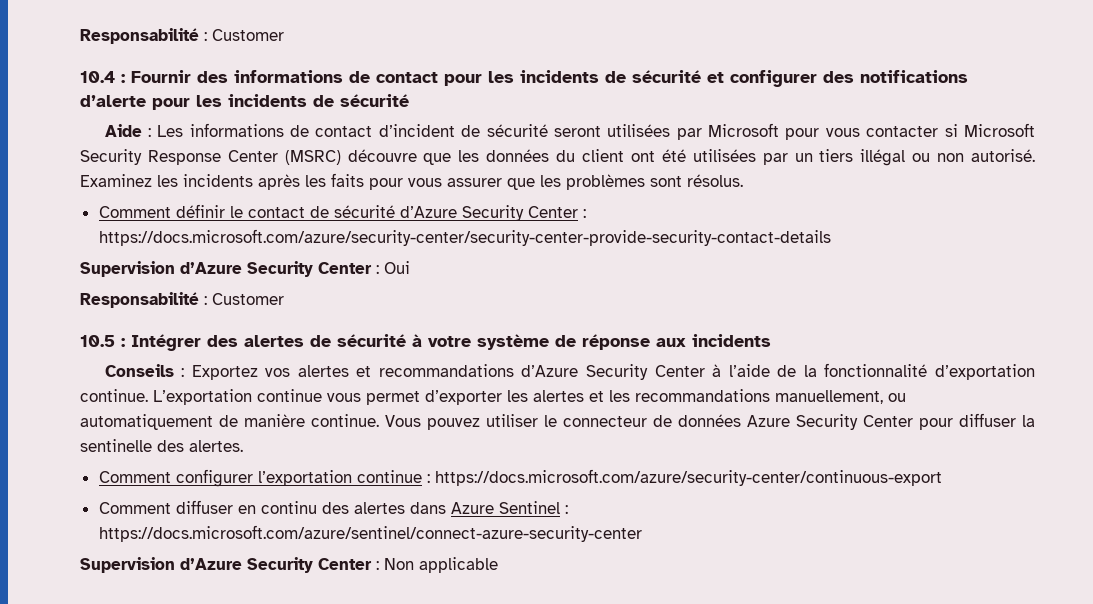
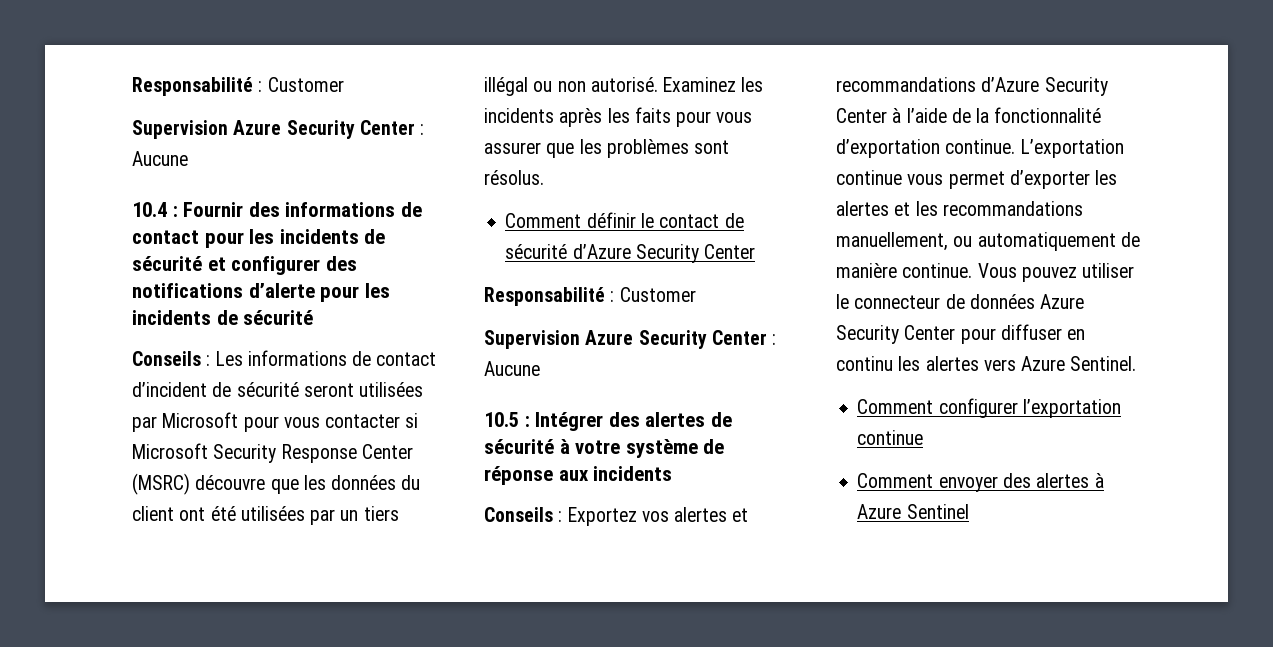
[80,28,284,44] Responsabilité : Customer -> [132,77,344,96] [132,120,425,139] [132,151,188,166] Responsabilité : Customer // Supervision Azure Security Center : Aucune
[104,124,142,137] Aide -> [132,351,201,366] Conseils
[582,209,586,218] [98,229,831,246] [80,261,410,277] [80,292,284,308] : https://docs.microsoft.com/azure/security-center/security-center-provide-security-contact-details // Supervision d’Azure Security Center : Oui // Responsabilité : Customer -> [484,287,696,306] [484,330,777,349] [484,361,540,376] // Responsabilité : Customer // Supervision Azure Security Center : Aucune
[1022,415,1035,427] [80,439,243,452] la sentinelle des alertes. -> [1067,329,1086,340] [836,356,1137,371] en continu les alertes vers Azure Sentinel.
[426,469,942,486] [98,500,446,514] : https://docs.microsoft.com/azure/security-center/continuous-export // Comment diffuser en continu des alertes dans -> [857,473,1104,492] // Comment envoyer des alertes à
[564,505,568,514] [98,525,642,542] [80,557,498,573] : https://docs.microsoft.com/azure/sentinel/connect-azure-security-center // Supervision d’Azure Security Center : Non applicable -> (969, 511) none

